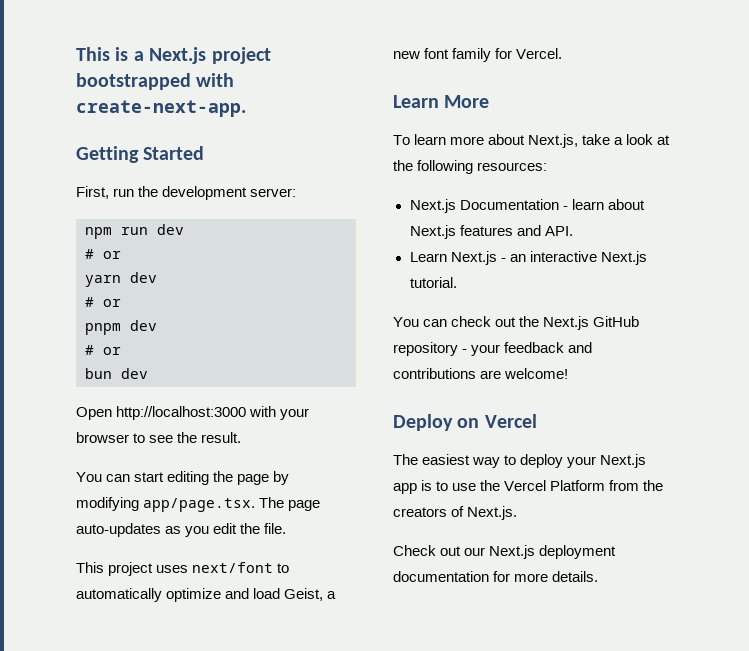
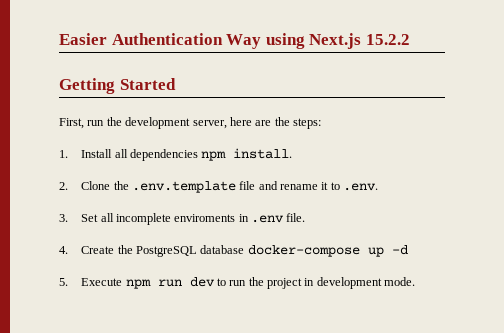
[76,47,271,64] [76,73,235,90] [76,100,246,117] This is a Next.js project bootstrapped with create-next-app. -> [59,33,410,49] Easier Authentication Way using Next.js 15.2.2
[250,188,297,197] [85,224,184,239] [85,249,121,259] [85,272,157,287] [85,297,121,307] [85,320,157,335] [85,345,121,355] [85,368,148,379] [76,406,310,420] [76,432,242,443] [76,471,290,485] [76,497,321,512] [76,523,287,537] [76,562,290,576] [76,588,337,602] [393,48,563,62] [393,95,490,108] [393,134,671,148] [393,160,548,174] [409,199,645,213] [409,225,573,239] [409,251,647,265] [409,277,457,288] [393,316,640,330] [393,342,593,356] [393,368,569,379] [393,414,537,431] [393,454,647,468] [393,480,664,494] [393,506,518,520] [393,545,617,559] [393,571,599,582] server: // npm run dev // # or // yarn dev // # or // pnpm dev // # or // bun dev // Open http://localhost:3000 with your browser to see the result. // You can start editing the page by modifying app/page.tsx. The page auto-updates as you edit the file. // This project uses next/font to automatically optimize and load Geist, a new font family for Vercel. // Learn More // To learn more about Next.js, take a look at the following resources: // Next.js Documentation - learn about Next.js features and API. // Learn Next.js - an interactive Next.js tutorial. // You can check out the Next.js GitHub repository - your feedback and contributions are welcome! // Deploy on Vercel // The easiest way to deploy your Next.js app is to use the Vercel Platform from the creators of Next.js. // Check out our Next.js deployment documentation for more details. -> [192,117,321,129] [59,148,293,161] [59,181,379,193] [59,213,306,225] [59,245,408,257] [59,277,416,289] server, here are the steps: // 1. Install all dependencies npm install. // 2. Clone the .env.template file and rename it to .env. // 3. Set all incomplete enviroments in .env file. // 4. Create the PostgreSQL database docker-compose up -d // 5. Execute npm run dev to run the project in development mode.

